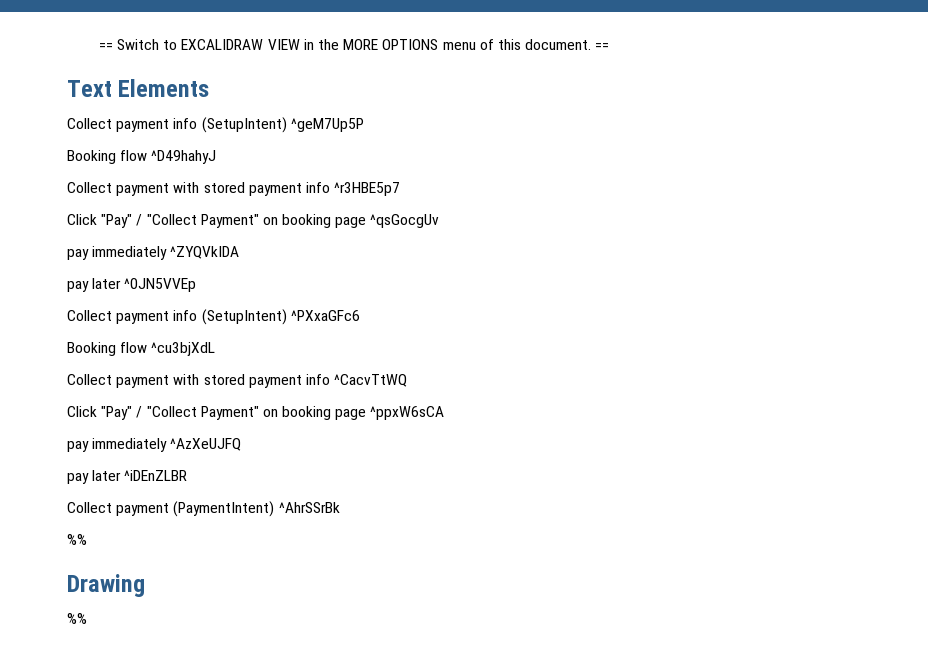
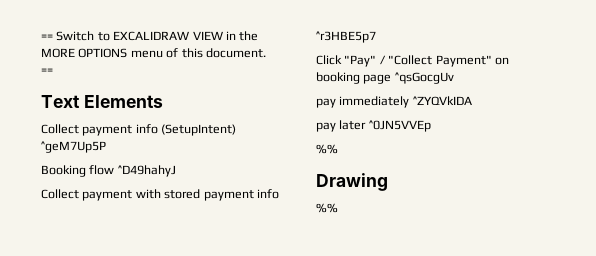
[67,309,360,325] [67,342,216,356] [67,374,408,388] [67,406,445,420] [67,438,242,452] [67,470,188,484] [67,501,340,517] // Collect payment info (SetupIntent) ^PXxaGFc6 // Booking flow ^cu3bjXdL // Collect payment with stored payment info ^CacvTtWQ // Click "Pay" / "Collect Payment" on booking page ^ppxW6sCA // pay immediately ^AzXeUJFQ // pay later ^iDEnZLBR // Collect payment (PaymentIntent) ^AhrSSrBk -> (431, 126) none

